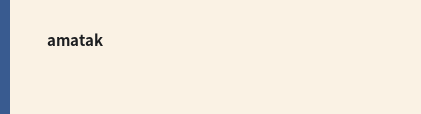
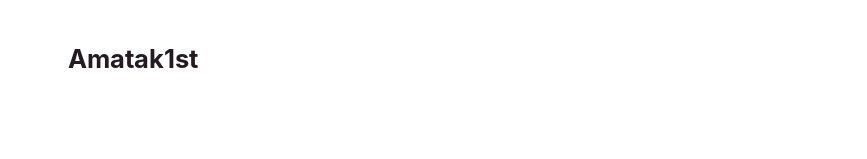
[47,33,103,46] amatak -> [68,49,198,68] Amatak1st

